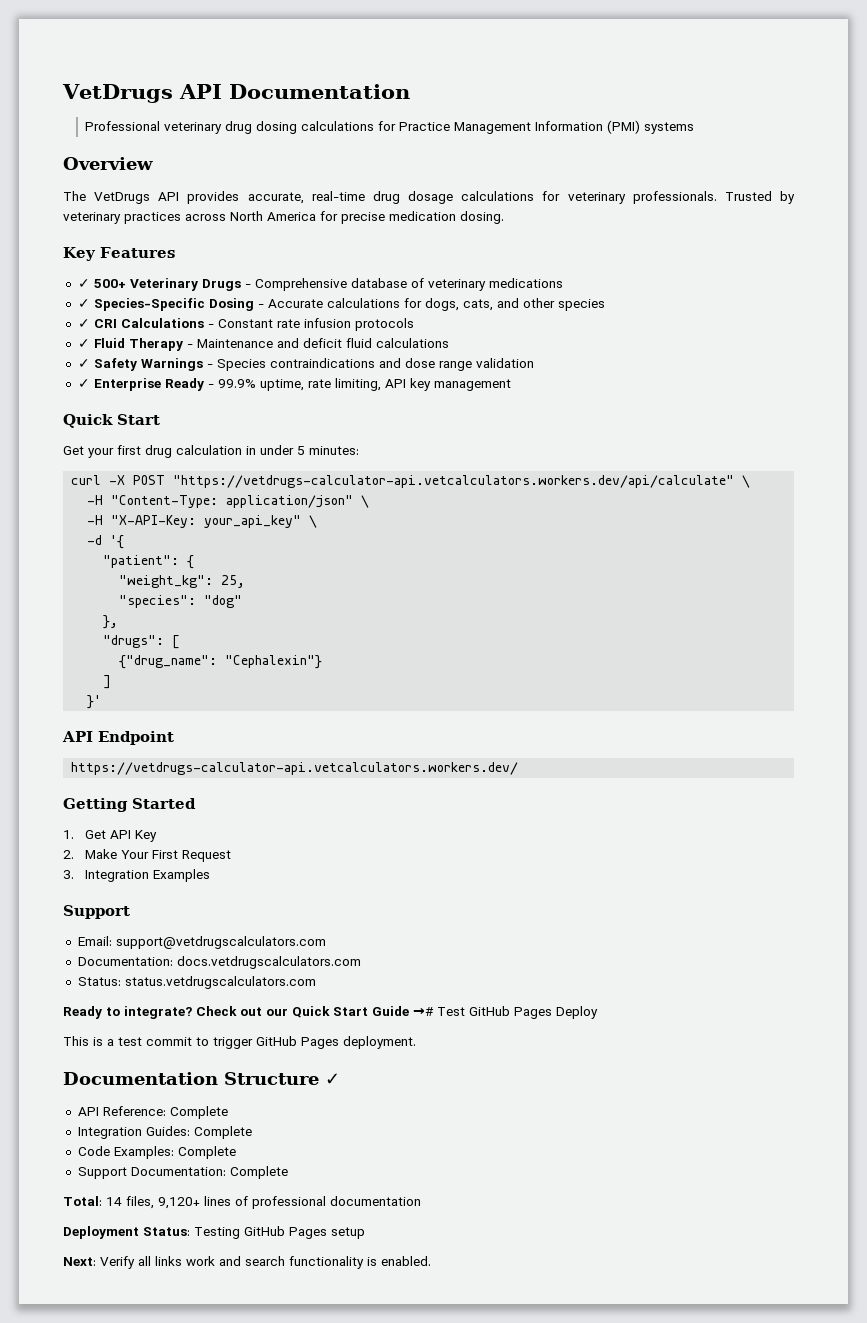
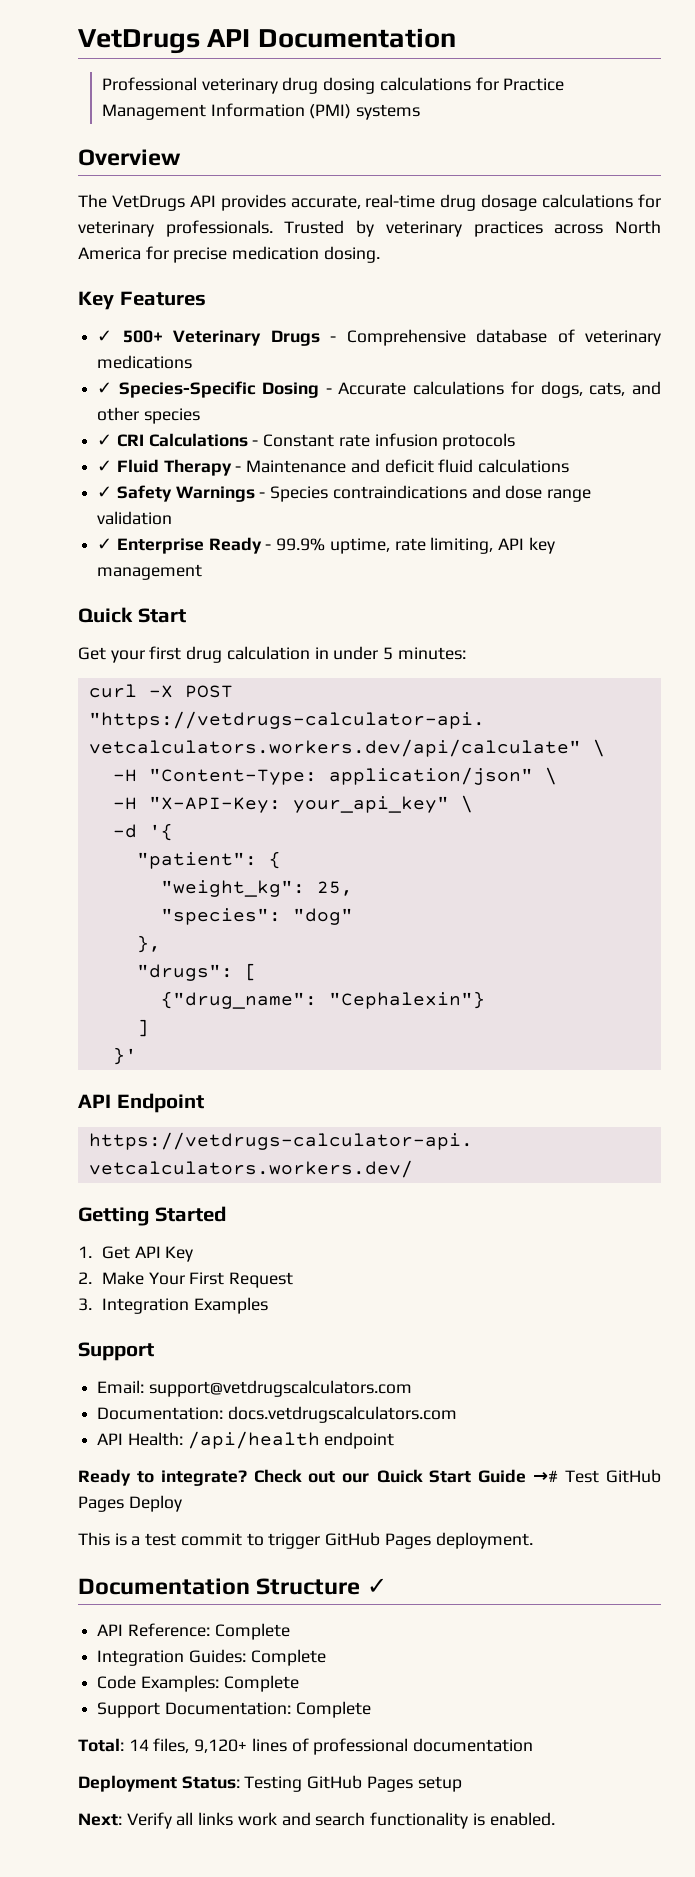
[77,976,316,989] Status: status.vetdrugscalculators.com -> [97,1431,395,1449] API Health: /api/health endpoint

